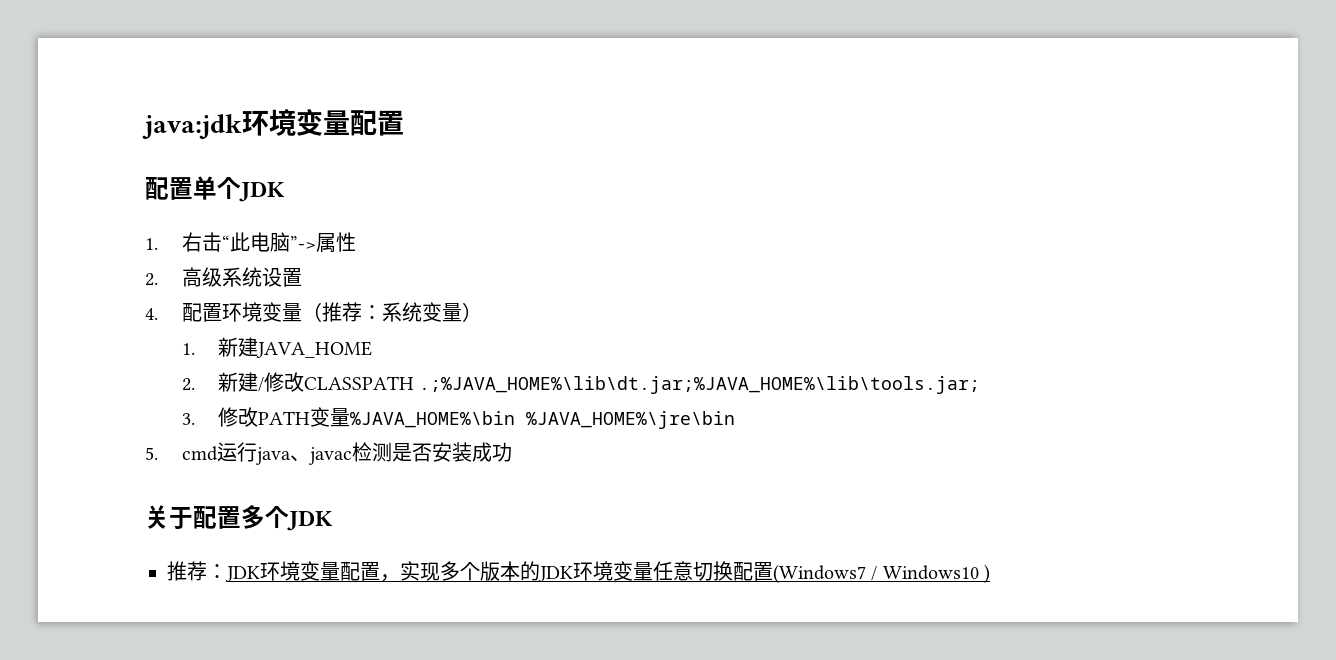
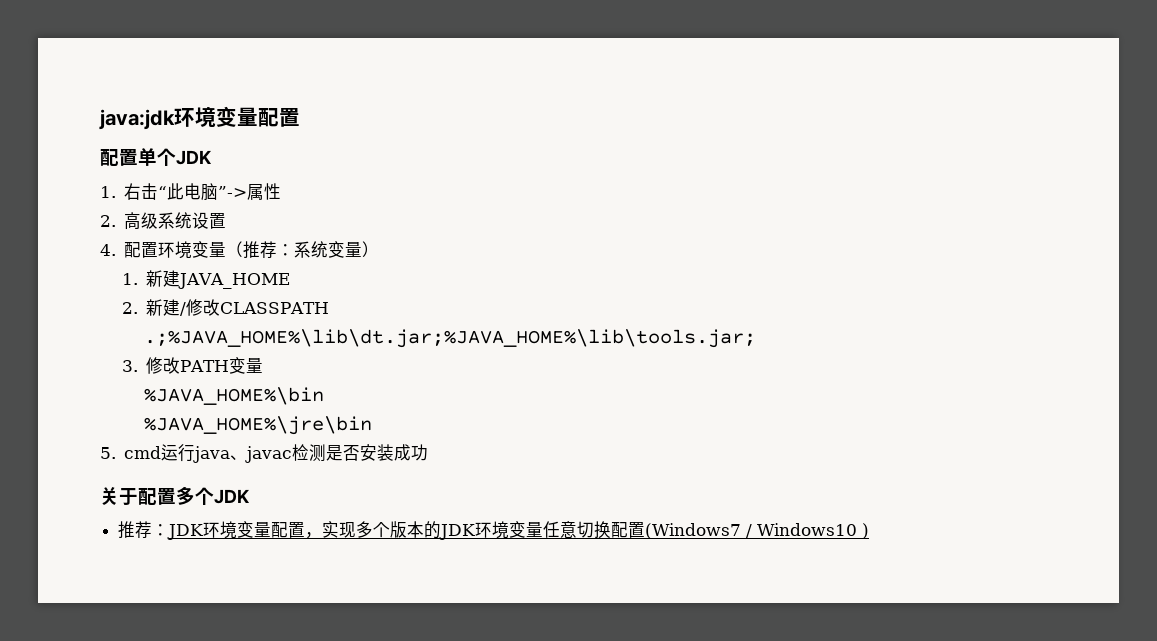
(415, 383) none -> (330, 308) //
(351, 417) none -> (264, 365) //
(516, 419) none -> (325, 396) //

